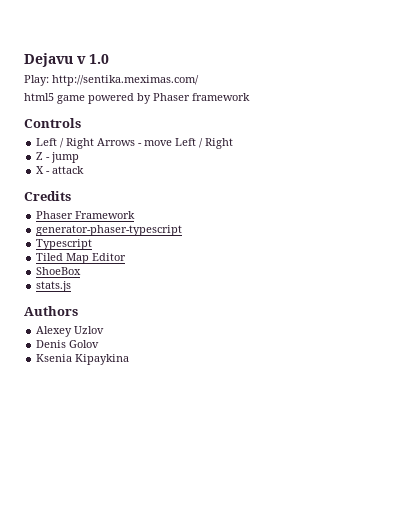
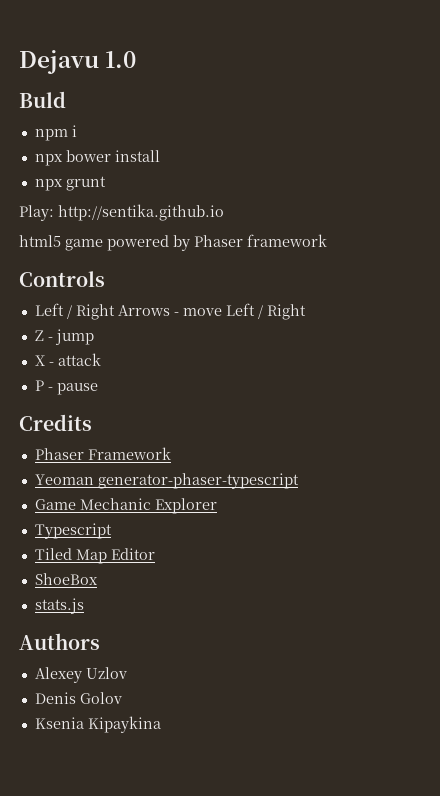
[77,56,86,64] v -> (99, 62) none
(109, 59) none -> [19,91,66,108] [34,125,77,141] [34,150,160,166] [34,176,106,191] // Buld // npm i // npx bower install // npx grunt
[52,75,199,86] http://sentika.meximas.com/ -> [58,204,224,221] http://sentika.github.io
(85, 170) none -> [34,380,98,395] // P - pause
(136, 215) none -> [34,474,94,485] Yeoman
(183, 230) none -> [34,498,217,514] // Game Mechanic Explorer

